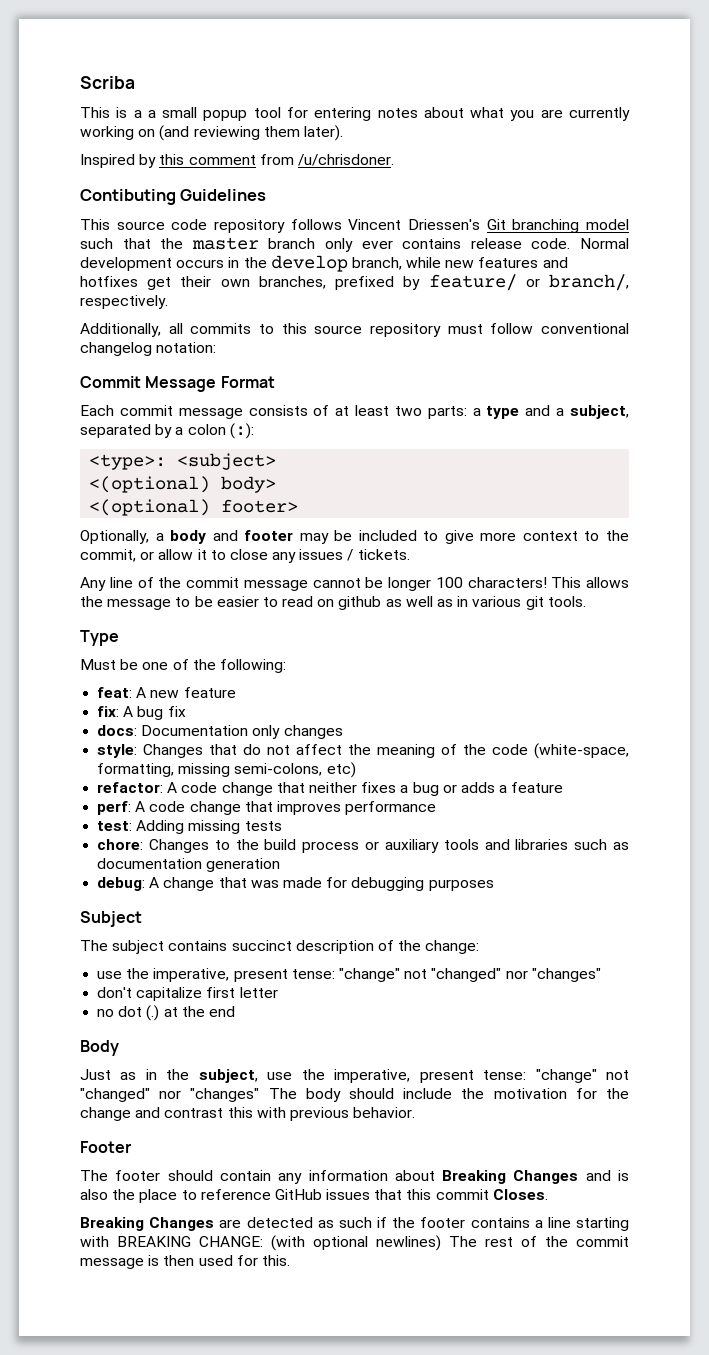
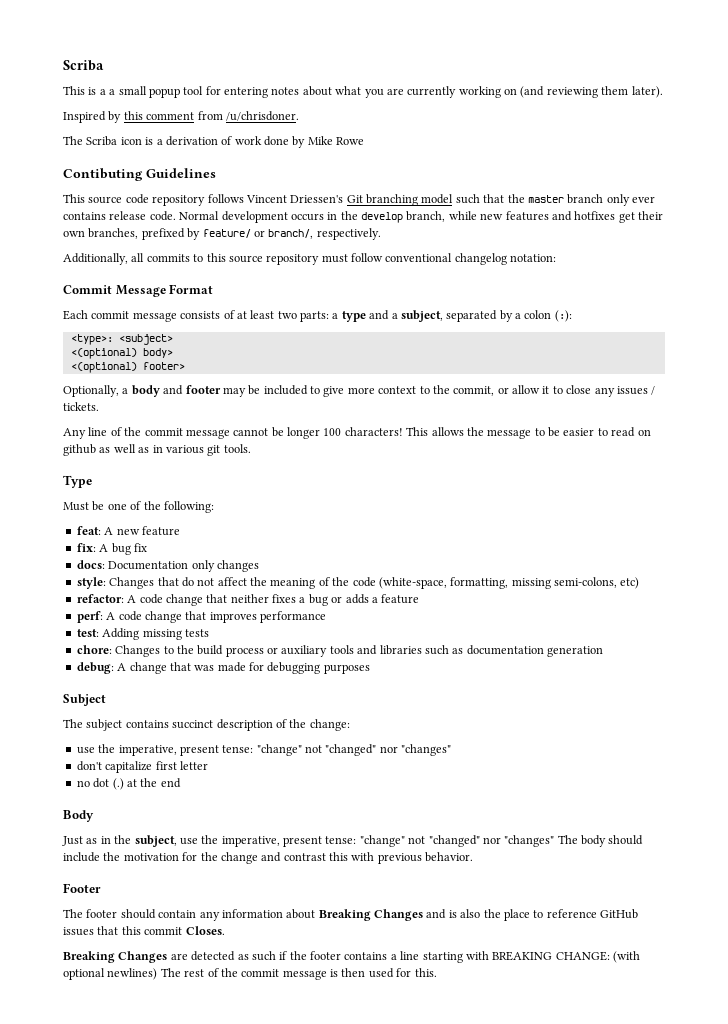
(394, 160) none -> [63,136,365,148] // The Scriba icon is a derivation of work done by Mike Rowe

